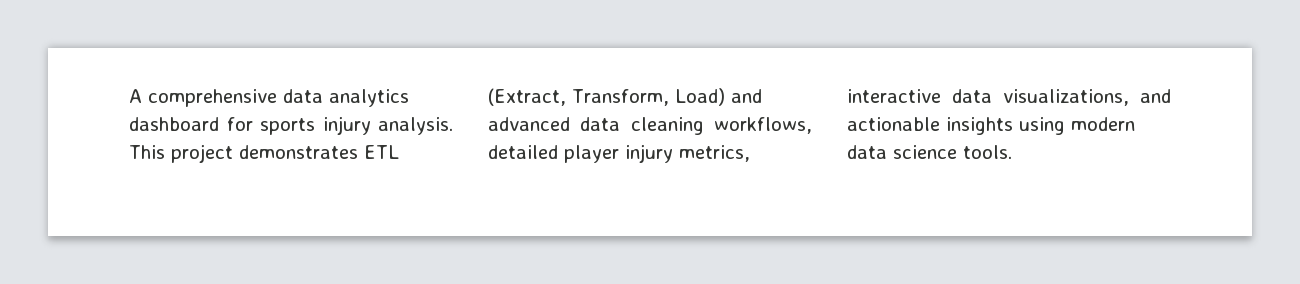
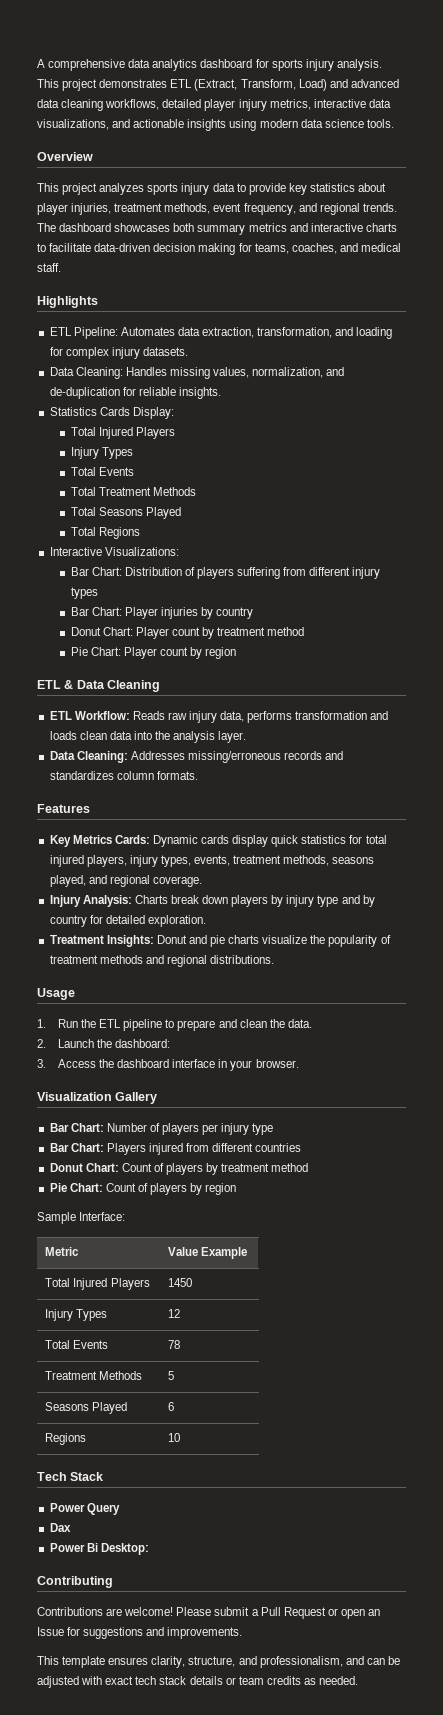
(1012, 152) none -> [37,152,93,161] [37,183,387,195] [37,203,397,215] [37,223,397,235] [37,243,401,255] [37,263,61,272] [37,296,98,308] [49,327,393,339] [49,347,188,359] [49,367,345,379] [49,387,221,399] [49,407,174,419] [70,427,175,439] [70,447,133,459] [70,467,134,476] [70,487,196,496] [70,507,181,519] [70,527,140,539] [49,547,179,556] [70,567,381,579] [70,587,98,599] [70,607,254,619] [70,627,305,639] [70,647,237,659] [37,680,161,692] [49,711,389,723] [49,731,247,743] [49,751,344,763] [49,771,198,780] [37,804,90,813] [49,835,387,847] [49,855,375,867] [49,875,202,887] [49,895,375,907] [49,915,206,927] [49,935,391,947] [49,955,275,967] [37,988,75,1000] [37,1019,312,1031] [37,1039,171,1048] [37,1059,299,1071] [37,1092,158,1104] [49,1123,274,1135] [49,1143,302,1155] [49,1163,309,1175] [49,1183,237,1195] [37,1212,126,1224] [45,1247,80,1256] [168,1247,248,1259] [45,1278,150,1290] [168,1278,193,1287] [45,1309,108,1321] [168,1309,181,1318] [45,1340,109,1349] [168,1340,181,1349] [45,1371,143,1380] [168,1371,175,1380] [45,1402,128,1414] [168,1402,175,1411] [45,1433,87,1445] [168,1433,181,1442] [37,1472,104,1481] [49,1503,120,1515] [49,1523,71,1532] [49,1543,149,1555] [37,1576,113,1588] [37,1607,381,1619] [37,1627,243,1639] [37,1656,400,1668] [37,1676,359,1688] // Overview // This project analyzes sports injury data to provide key statistics about player injuries, treatment methods, event frequency, and regional trends. The dashboard showcases both summary metrics and interactive charts to facilitate data-driven decision making for teams, coaches, and medical staff. // Highlights // ETL Pipeline: Automates data extraction, transformation, and loading for complex injury datasets. // Data Cleaning: Handles missing values, normalization, and de-duplication for reliable insights. // Statistics Cards Display: // Total Injured Players // Injury Types // Total Events // Total Treatment Methods // Total Seasons Played // Total Regions // Interactive Visualizations: // Bar Chart: Distribution of players suffering from different injury types // Bar Chart: Player injuries by country // Donut Chart: Player count by treatment method // Pie Chart: Player count by region // ETL & Data Cleaning // ETL Workflow: Reads raw injury data, performs transformation and loads clean data into the analysis layer. // Data Cleaning: Addresses missing/erroneous records and standardizes column formats. // Features // Key Metrics Cards: Dynamic cards display quick statistics for total injured players, injury types, events, treatment methods, seasons played, and regional coverage. // Injury Analysis: Charts break down players by injury type and by country for detailed exploration. // Treatment Insights: Donut and pie charts visualize the popularity of treatment methods and regional distributions. // Usage // 1. Run the ETL pipeline to prepare and clean the data. // 2. Launch the dashboard: // 3. Access the dashboard interface in your browser. // Visualization Gallery // Bar Chart: Number of players per injury type // Bar Chart: Players injured from different countries // Donut Chart: Count of players by treatment method // Pie Chart: Count of players by region // Sample Interface: // Metric | Value Example // Total Injured Players | 1450 // Injury Types | 12 // Total Events | 78 // Treatment Methods | 5 // Seasons Played | 6 // Regions | 10 // Tech Stack // Power Query // Dax // Power Bi Desktop: // Contributing // Contributions are welcome! Please submit a Pull Request or open an Issue for suggestions and improvements. // This template ensures clarity, structure, and professionalism, and can be adjusted with exact tech stack details or team credits as needed.

